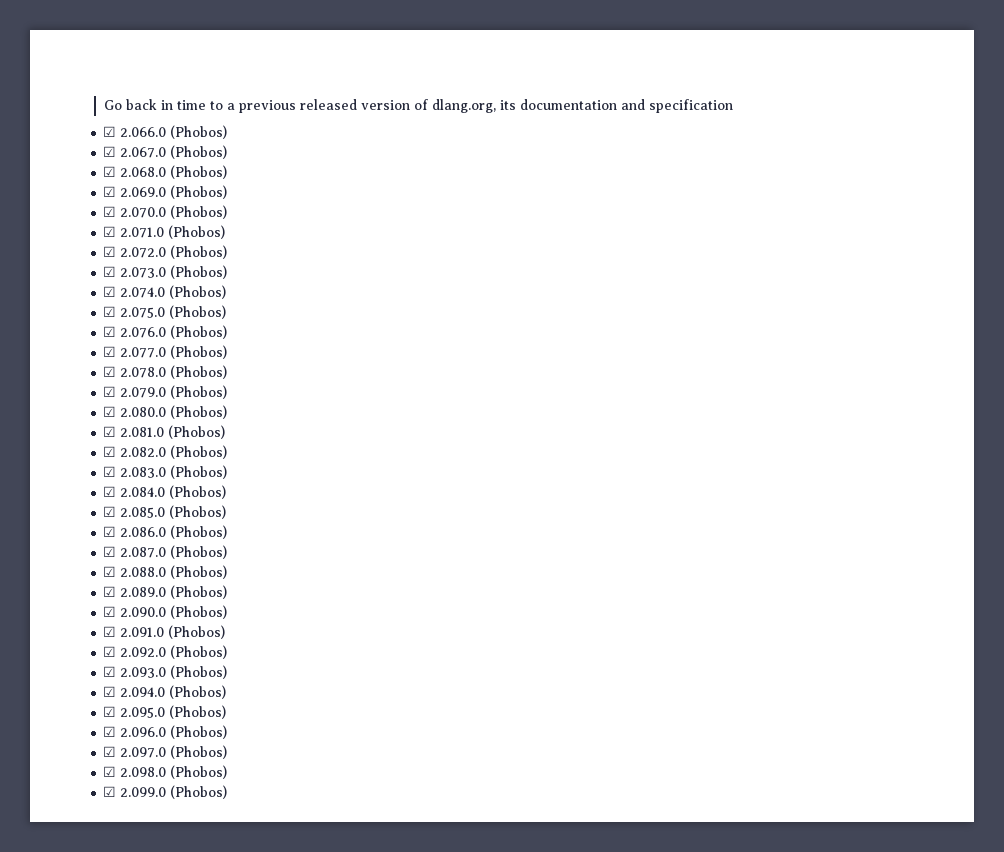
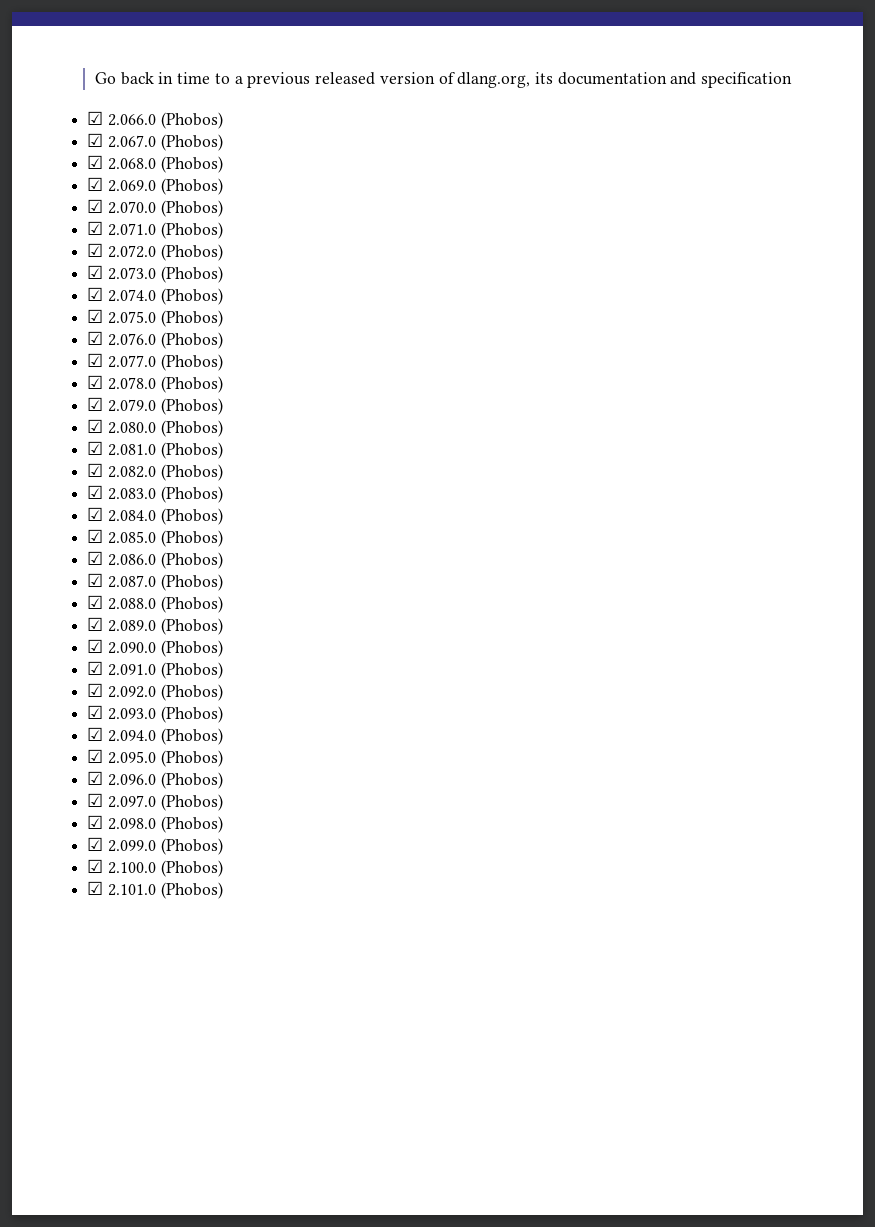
(228, 792) none -> [87,859,223,877] [87,881,223,899] // ☑ 2.100.0 (Phobos) // ☑ 2.101.0 (Phobos)

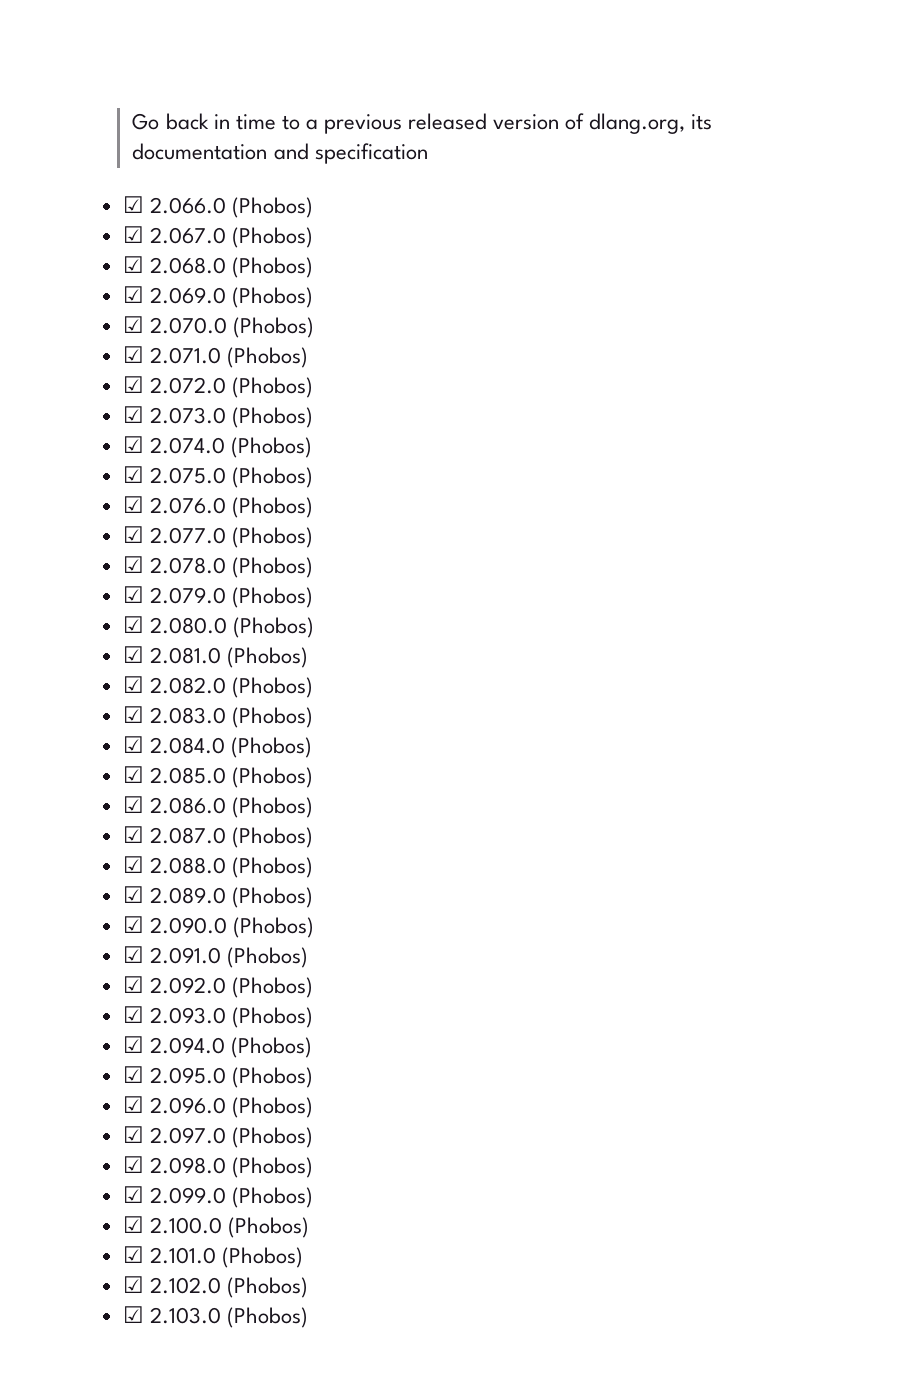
(223, 890) none -> [122,1276,308,1298] [122,1306,308,1328] // ☑ 2.102.0 (Phobos) // ☑ 2.103.0 (Phobos)

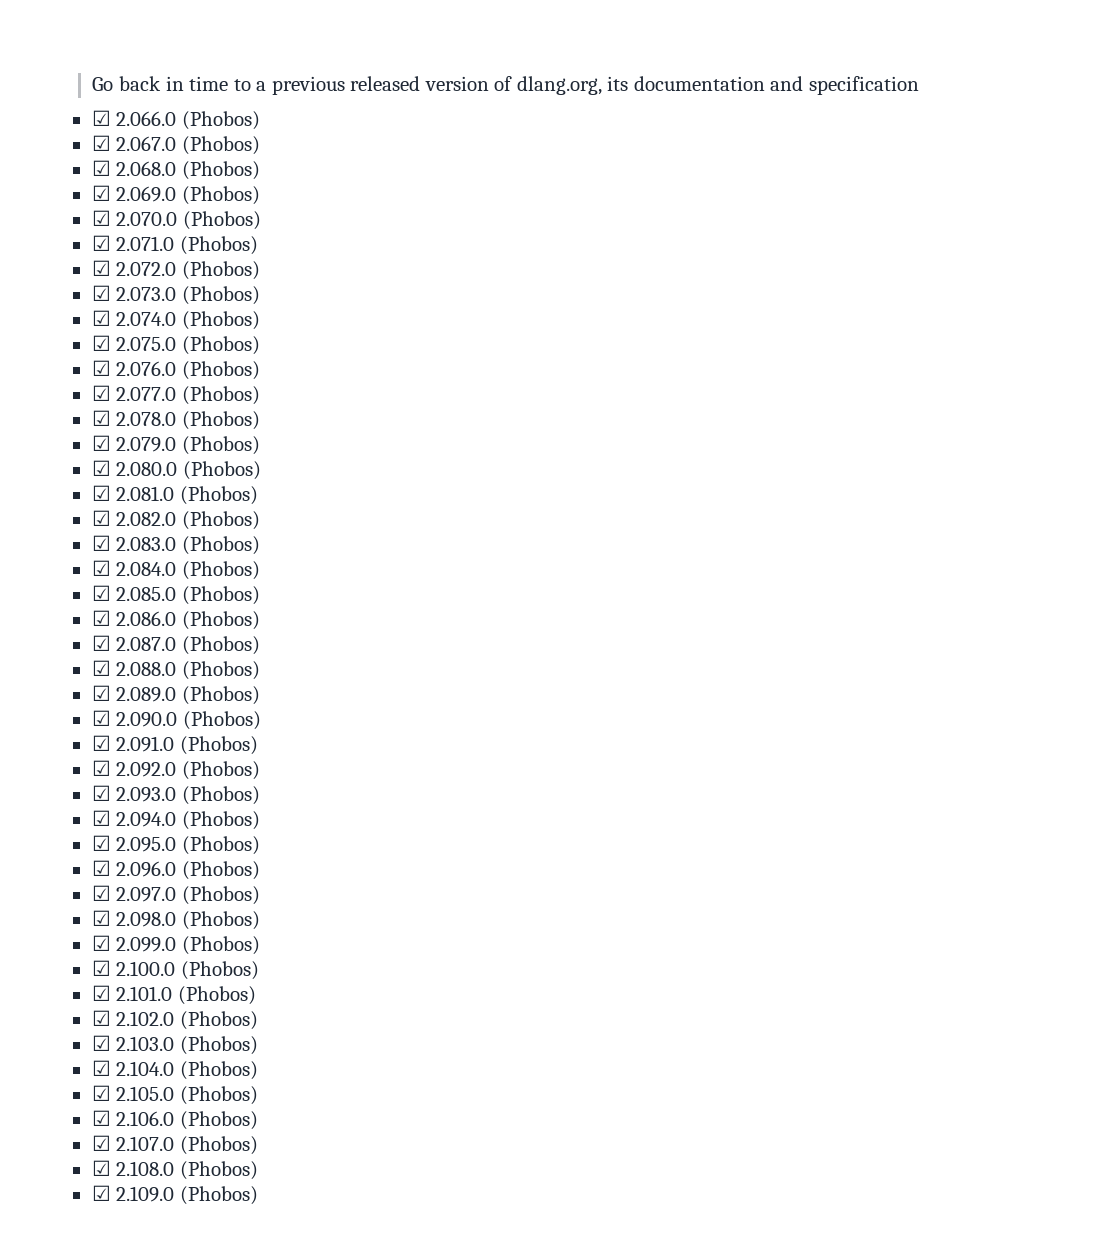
(308, 1317) none -> [91,1060,258,1080] [91,1085,258,1105] [91,1110,258,1130] [91,1135,258,1155] [91,1160,258,1180] [91,1185,258,1205] // ☑ 2.104.0 (Phobos) // ☑ 2.105.0 (Phobos) // ☑ 2.106.0 (Phobos) // ☑ 2.107.0 (Phobos) // ☑ 2.108.0 (Phobos) // ☑ 2.109.0 (Phobos)

